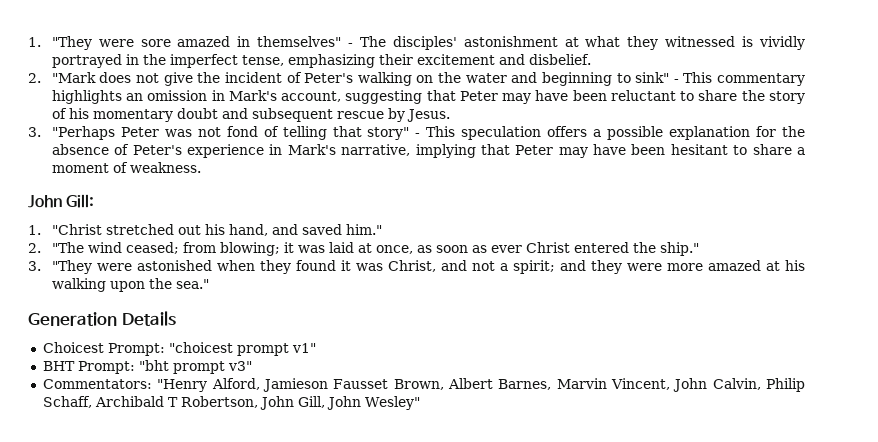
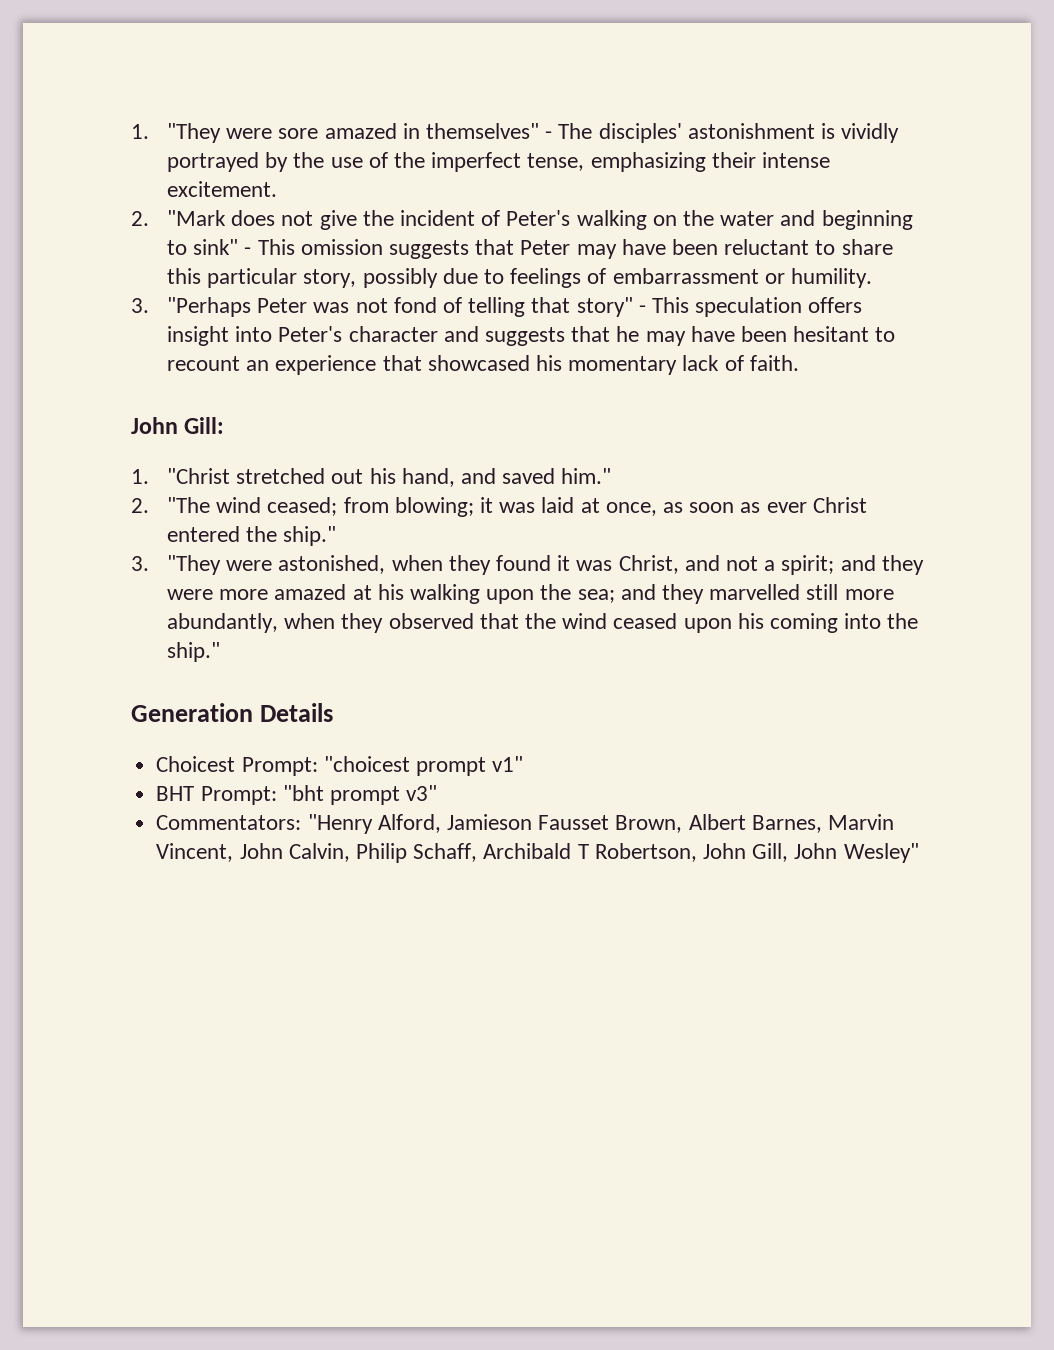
[564,36,805,50] [51,54,139,68] at what they witnessed is vividly portrayed in -> [821,123,900,143] [166,152,388,172] is vividly portrayed by the use of
[416,54,591,65] excitement and disbelief. -> [762,152,831,168] [166,181,277,197] intense excitement.
[717,73,805,86] [51,90,423,104] commentary highlights an omission in Mark's account, suggesting -> [300,239,470,259] omission suggests
[741,90,805,104] [51,108,450,122] the story of his momentary doubt and subsequent rescue by Jesus. -> [166,268,873,288] this particular story, possibly due to feelings of embarrassment or humility.
[593,126,805,140] [51,144,554,158] a possible explanation for the absence of Peter's experience in Mark's narrative, implying that Peter -> [166,326,640,346] insight into Peter's character and suggests that he
[752,144,805,155] [51,162,201,173] share a moment of weakness. -> [166,355,799,375] recount an experience that showcased his momentary lack of faith.
[136,260,212,271] astonished -> [278,555,386,574] astonished,
[175,279,209,289] sea." -> [577,584,894,604] [166,613,919,633] [166,642,220,662] sea; and they marvelled still more abundantly, when they observed that the wind ceased upon his coming into the ship."

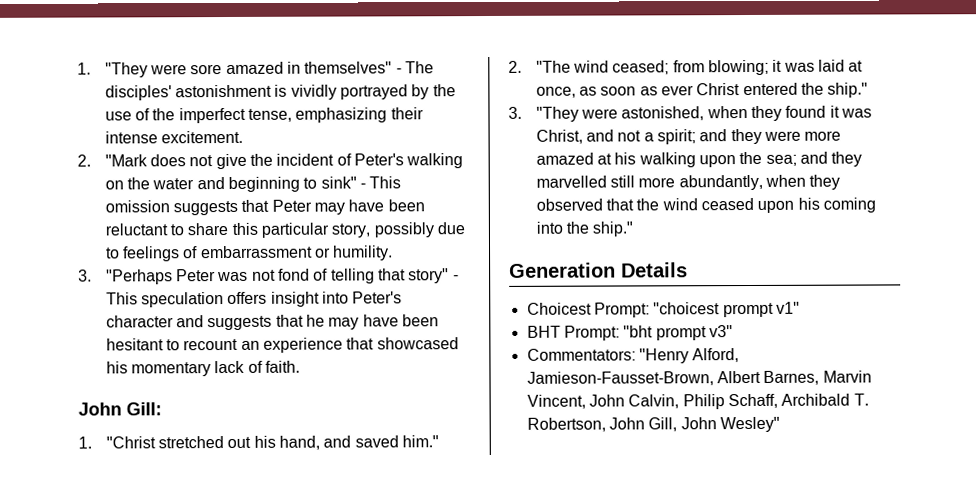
[446,814,683,833] Jamieson Fausset Brown, -> [526,371,714,386] Jamieson-Fausset-Brown,
[577,844,589,859] T -> [853,393,869,406] T.

